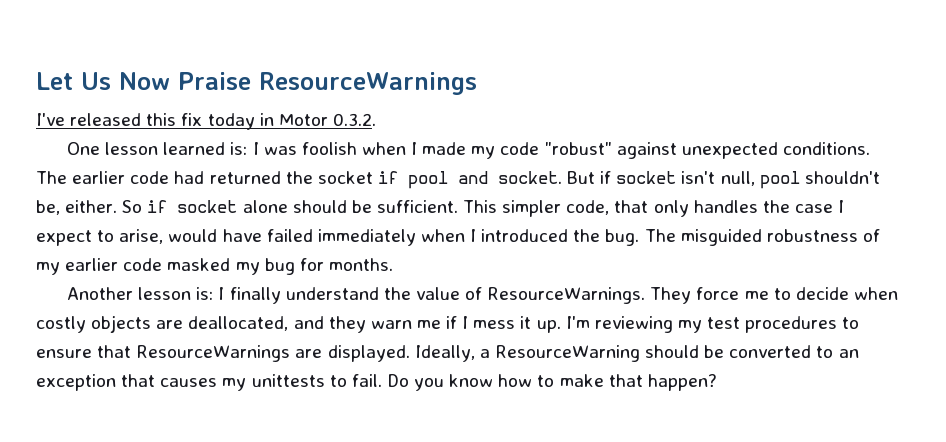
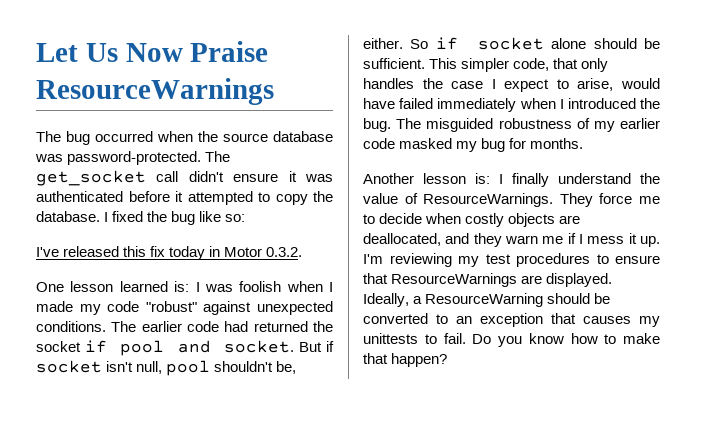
(477, 83) none -> [36,131,333,145] [35,151,231,165] [36,170,333,186] [36,191,333,205] [36,211,246,225] // The bug occurred when the source database was password-protected. The get_socket call didn't ensure it was authenticated before it attempted to copy the database. I fixed the bug like so:

